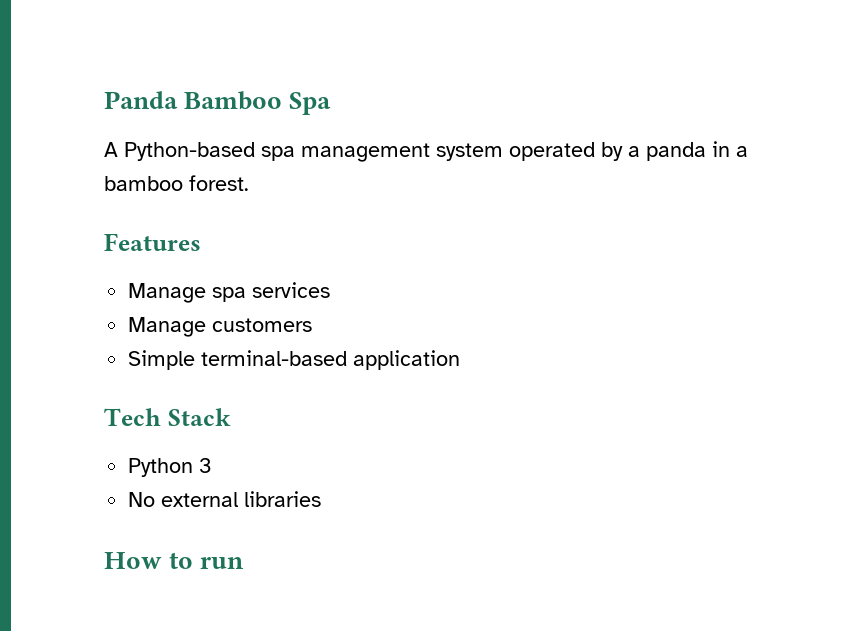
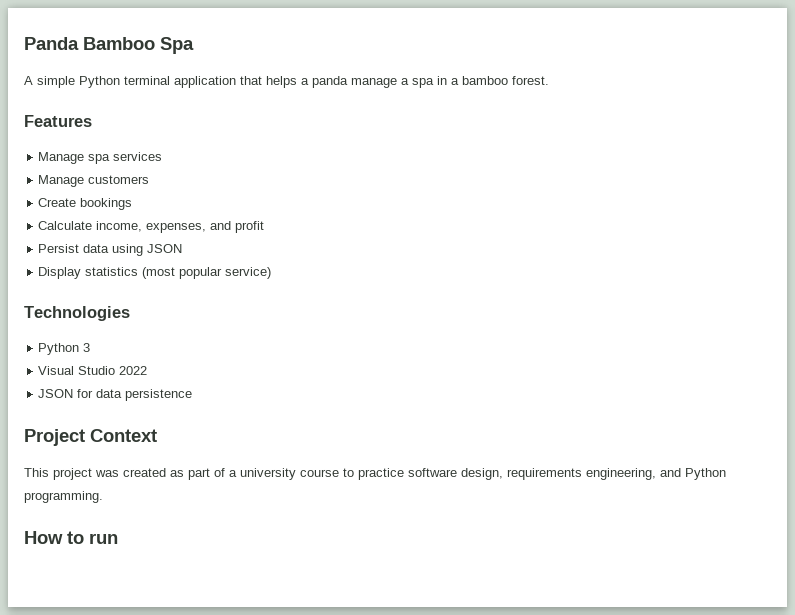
[124,142,706,162] Python-based spa management system operated by a panda -> [37,76,434,88] simple Python terminal application that helps a panda manage a spa
[128,350,461,370] [104,408,231,426] [128,458,213,477] [128,491,322,507] Simple terminal-based application // Tech Stack // Python 3 // No external libraries -> [38,198,133,210] [38,221,265,233] [38,244,183,256] [38,267,272,279] [24,306,130,321] [38,343,91,355] [38,366,148,375] [38,389,193,401] [24,429,157,446] [24,468,726,480] [24,491,103,503] Create bookings // Calculate income, expenses, and profit // Persist data using JSON // Display statistics (most popular service) // Technologies // Python 3 // Visual Studio 2022 // JSON for data persistence // Project Context // This project was created as part of a university course to practice software design, requirements engineering, and Python programming.

